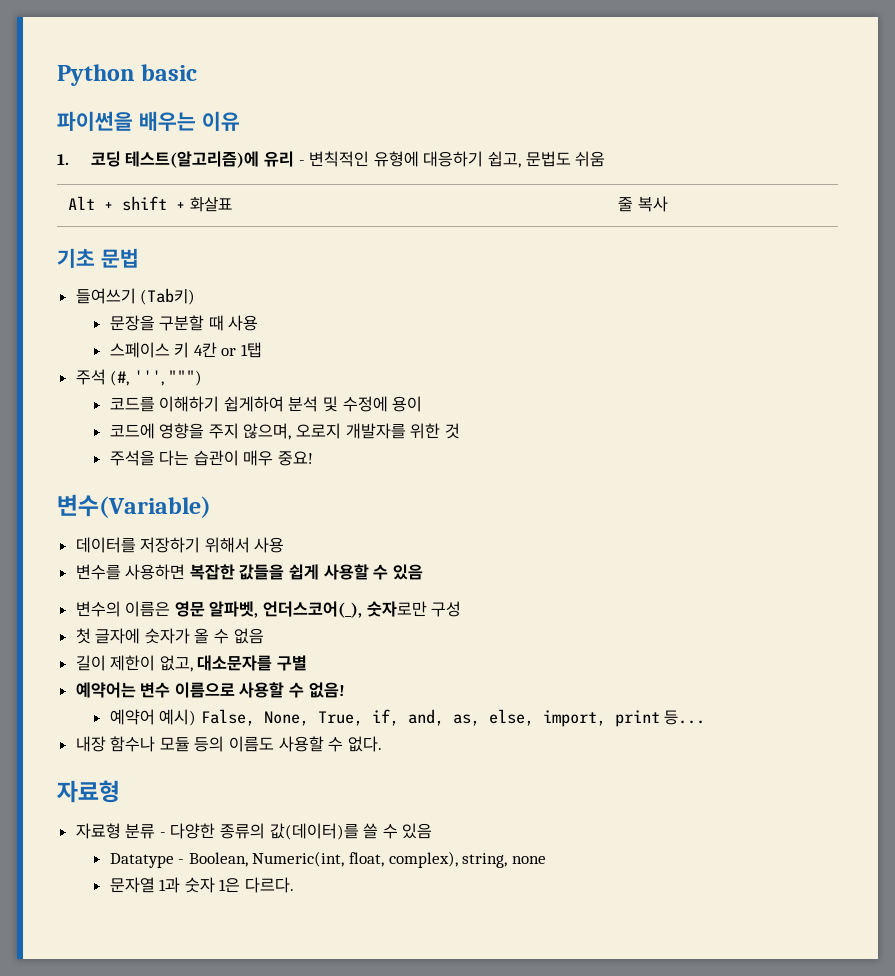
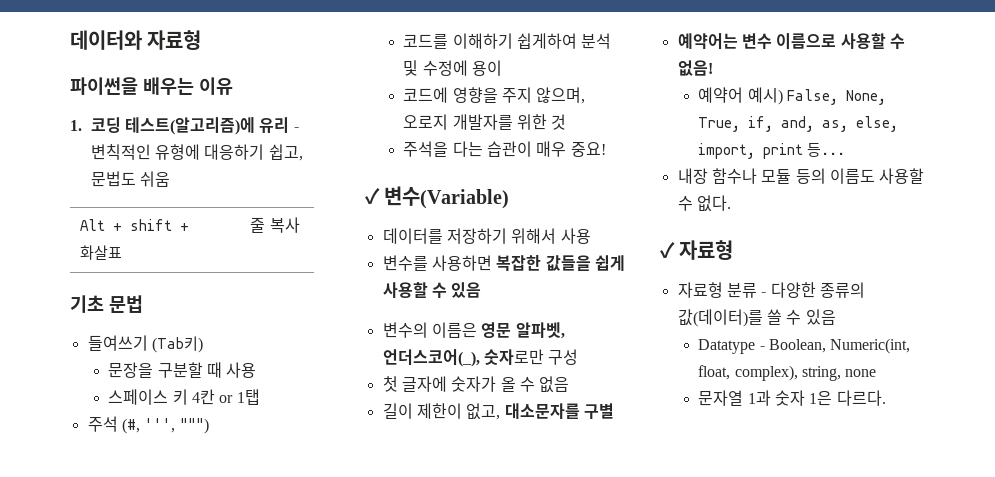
[57,64,198,86] Python basic -> [70,30,202,50] 데이터와 자료형
(313, 458) none -> [365,188,380,205] ✓
(382, 744) none -> [660,242,675,259] ✓

